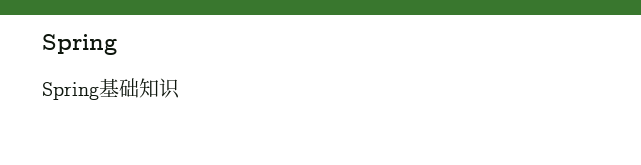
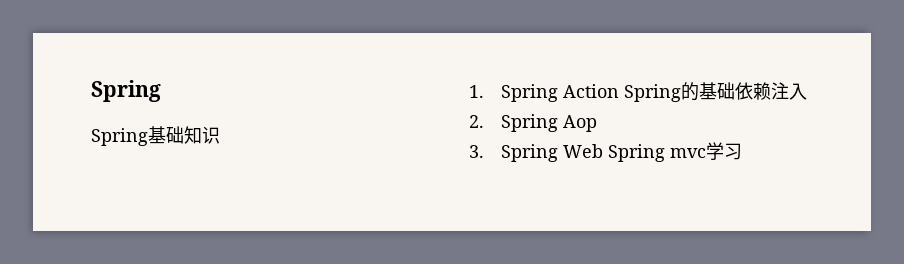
(180, 88) none -> [469,82,808,102] [469,114,598,132] [469,142,743,162] // 1. Spring Action Spring的基础依赖注入 // 2. Spring Aop // 3. Spring Web Spring mvc学习

